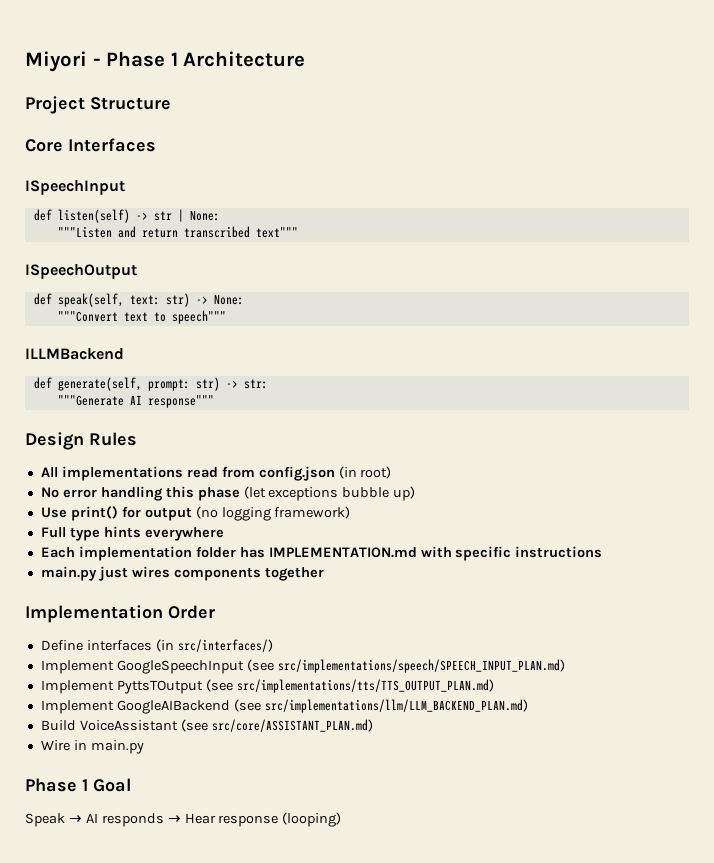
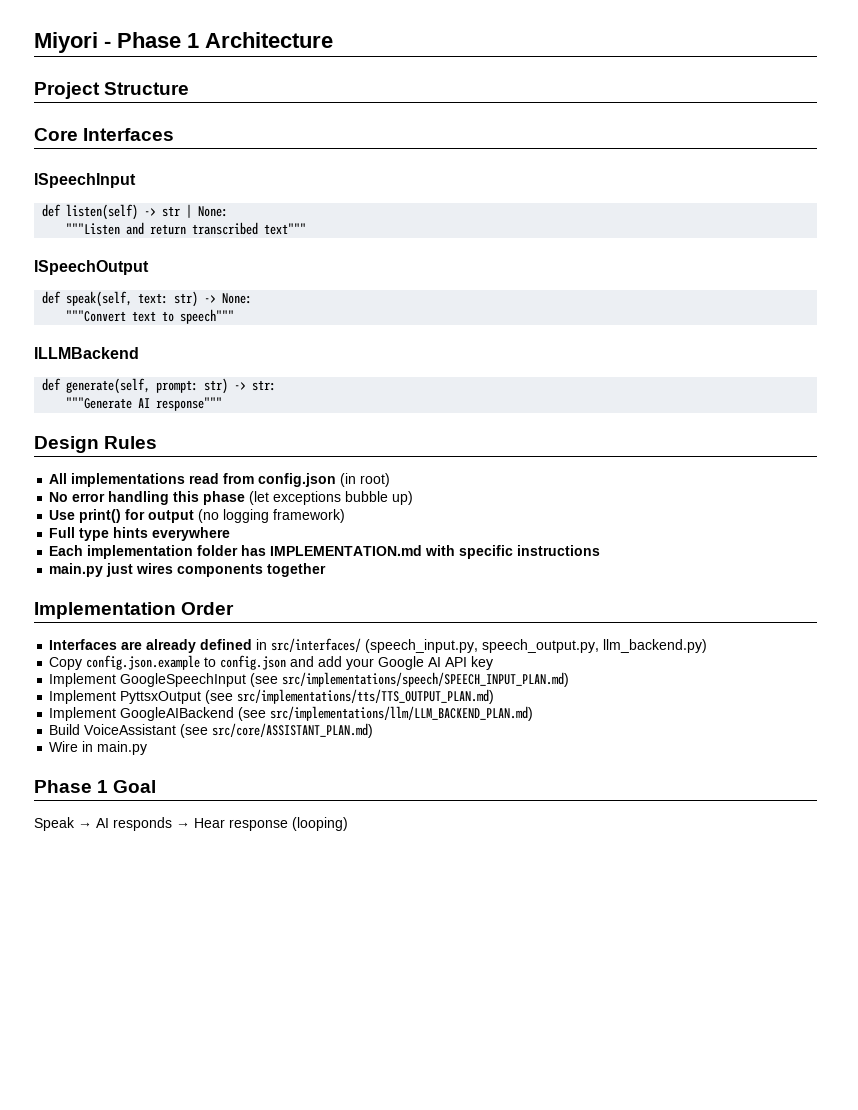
[40,639,273,652] Define interfaces (in src/interfaces/) -> [49,638,708,653] [49,655,494,670] Interfaces are already defined in src/interfaces/ (speech_input.py, speech_output.py, llm_backend.py) // Copy config.json.example to config.json and add your Google AI API key
[116,680,203,694] PyttsTOutput -> [120,691,202,704] PyttsxOutput

